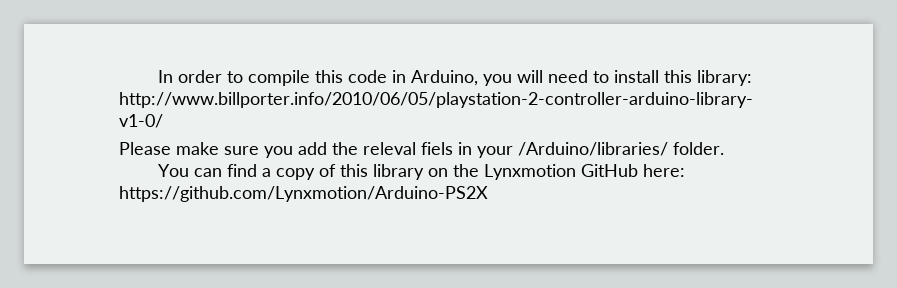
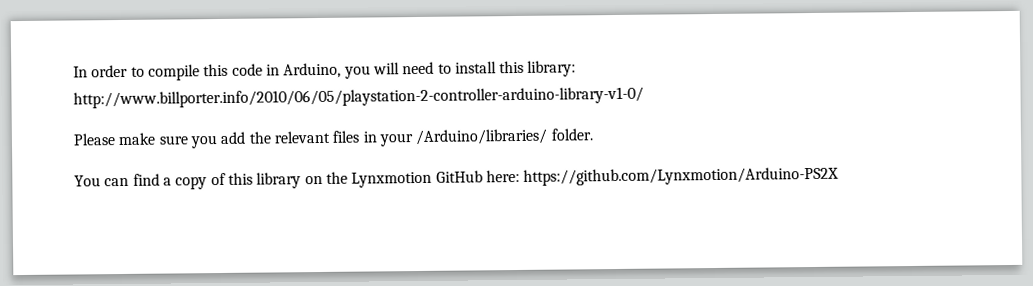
[363,142,453,155] releval fiels -> [273,130,360,144] relevant files

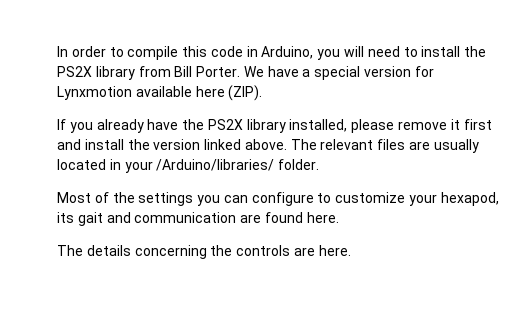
[499,60,577,77] [73,86,644,109] [73,128,593,149] [74,166,840,190] this library: http://www.billporter.info/2010/06/05/playstation-2-controller-arduino-library-v1-0/ // Please make sure you add the relevant files in your /Arduino/libraries/ folder. // You can find a copy of this library on the Lynxmotion GitHub here: https://github.com/Lynxmotion/Arduino-PS2X -> [464,46,487,57] [57,66,434,80] [57,85,263,101] [57,119,492,133] [57,139,479,153] [57,159,320,173] [57,192,499,206] [57,212,339,226] [57,245,351,259] the PS2X library from Bill Porter. We have a special version for Lynxmotion available here (ZIP). // If you already have the PS2X library installed, please remove it first and install the version linked above. The relevant files are usually located in your /Arduino/libraries/ folder. // Most of the settings you can configure to customize your hexapod, its gait and communication are found here. // The details concerning the controls are here.

